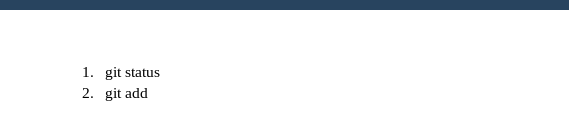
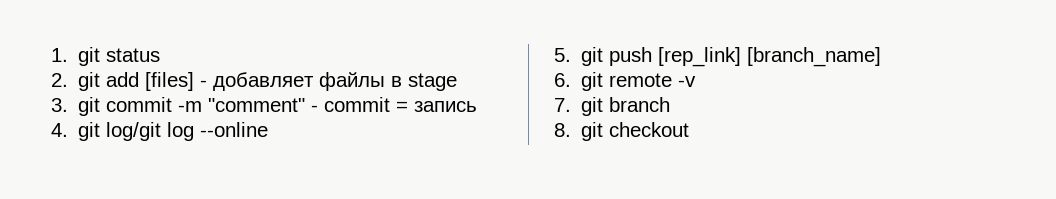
(148, 93) none -> [145,72,458,91] [51,97,478,116] [51,122,269,141] [554,47,882,67] [554,72,697,91] [554,97,671,116] [554,122,690,141] [files] - добавляет файлы в stage // 3. git commit -m "comment" - commit = запись // 4. git log/git log --online // 5. git push [rep_link] [branch_name] // 6. git remote -v // 7. git branch // 8. git checkout

